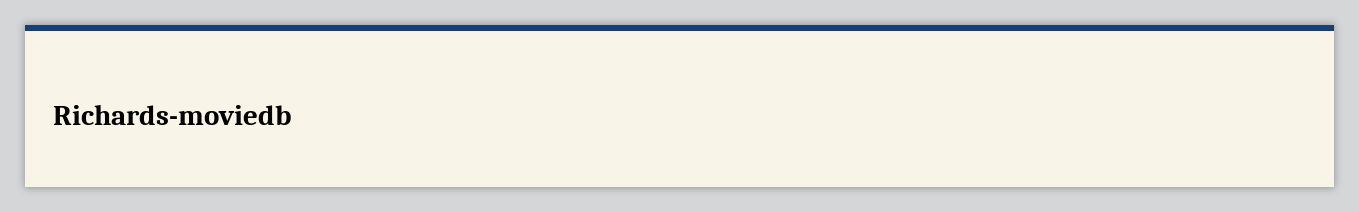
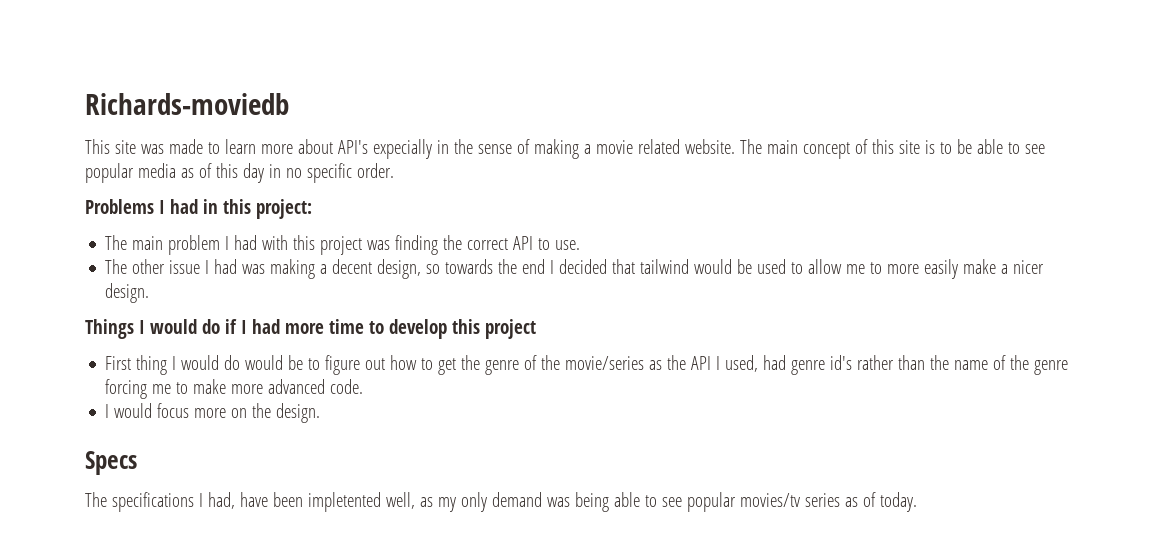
(291, 114) none -> [85,139,1045,159] [85,163,394,183] [85,199,312,219] [105,235,581,255] [105,259,1045,279] [105,283,150,303] [85,319,536,339] [105,355,1069,375] [105,379,364,399] [105,403,321,423] [85,451,137,475] [85,492,917,512] // This site was made to learn more about API's expecially in the sense of making a movie related website. The main concept of this site is to be able to see popular media as of this day in no specific order. // Problems I had in this project: // The main problem I had with this project was finding the correct API to use. // The other issue I had was making a decent design, so towards the end I decided that tailwind would be used to allow me to more easily make a nicer design. // Things I would do if I had more time to develop this project // First thing I would do would be to figure out how to get the genre of the movie/series as the API I used, had genre id's rather than the name of the genre forcing me to make more advanced code. // I would focus more on the design. // Specs // The specifications I had, have been impletented well, as my only demand was being able to see popular movies/tv series as of today.

